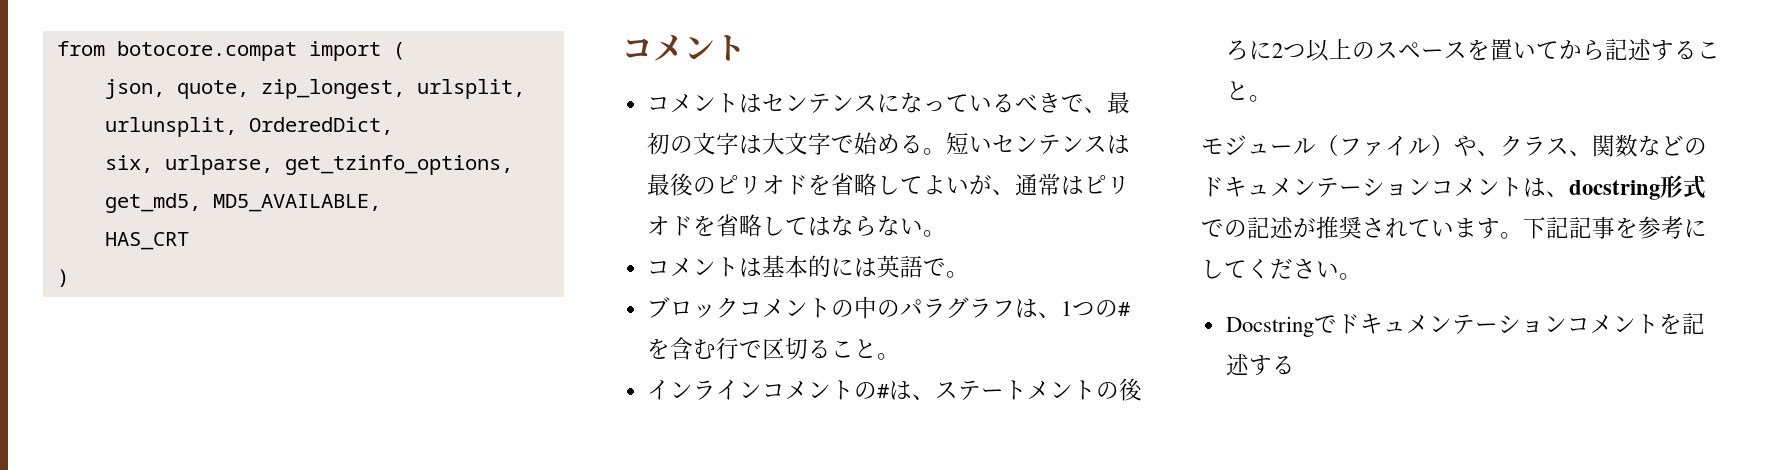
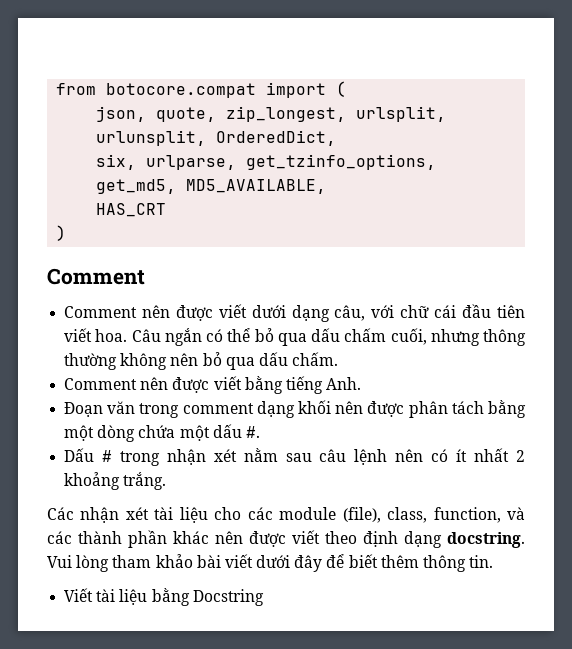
[622,35,746,61] [646,91,1130,114] [646,132,1130,155] [646,173,1130,196] [646,214,946,237] [646,255,969,278] [646,296,1130,319] [646,337,900,360] [646,378,1142,401] [1225,38,1720,62] [1225,81,1272,102] [1201,134,1707,157] [1201,175,1706,200] [1201,216,1707,239] [1201,258,1362,280] [1225,312,1705,337] [1225,353,1295,376] コメント // コメントはセンテンスになっているべきで、最初の文字は大文字で始める。短いセンテンスは最後のピリオドを省略してよいが、通常はピリオドを省略してはならない。 // コメントは基本的には英語で。 // ブロックコメントの中のパラグラフは、1つの#を含む行で区切ること。 // インラインコメントの#は、ステートメントの後ろに2つ以上のスペースを置いてから記述すること。 // モジュール（ファイル）や、クラス、関数などのドキュメンテーションコメントは、docstring形式での記述が推奨されています。下記記事を参考にしてください。 // Docstringでドキュメンテーションコメントを記述する -> [47,268,145,285] [64,304,525,322] [64,328,526,346] [64,352,339,370] [64,376,362,394] [64,400,526,418] [64,424,260,442] [64,448,525,466] [64,472,167,490] [47,507,525,523] [47,530,525,548] [47,554,494,572] [64,588,264,606] Comment // Comment nên được viết dưới dạng câu, với chữ cái đầu tiên viết hoa. Câu ngắn có thể bỏ qua dấu chấm cuối, nhưng thông thường không nên bỏ qua dấu chấm. // Comment nên được viết bằng tiếng Anh. // Đoạn văn trong comment dạng khối nên được phân tách bằng một dòng chứa một dấu #. // Dấu # trong nhận xét nằm sau câu lệnh nên có ít nhất 2 khoảng trắng. // Các nhận xét tài liệu cho các module (file), class, function, và các thành phần khác nên được viết theo định dạng docstring. Vui lòng tham khảo bài viết dưới đây để biết thêm thông tin. // Viết tài liệu bằng Docstring

